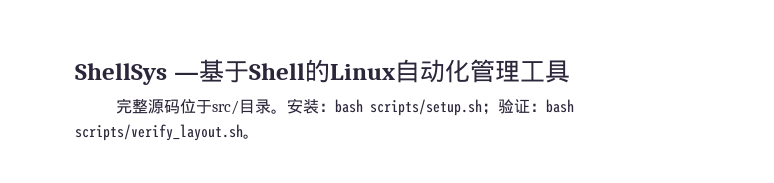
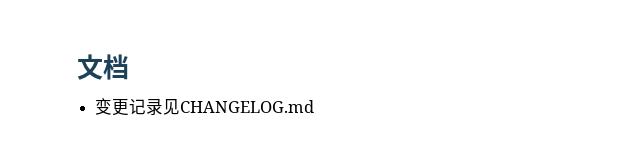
[75,59,570,85] [116,98,575,116] [75,124,259,141] ShellSys —基于Shell的Linux自动化管理工具 // 完整源码位于src/目录。安装：bash scripts/setup.sh；验证：bash scripts/verify_layout.sh。 -> [77,54,129,80] [95,98,315,116] 文档 // 变更记录见CHANGELOG.md

